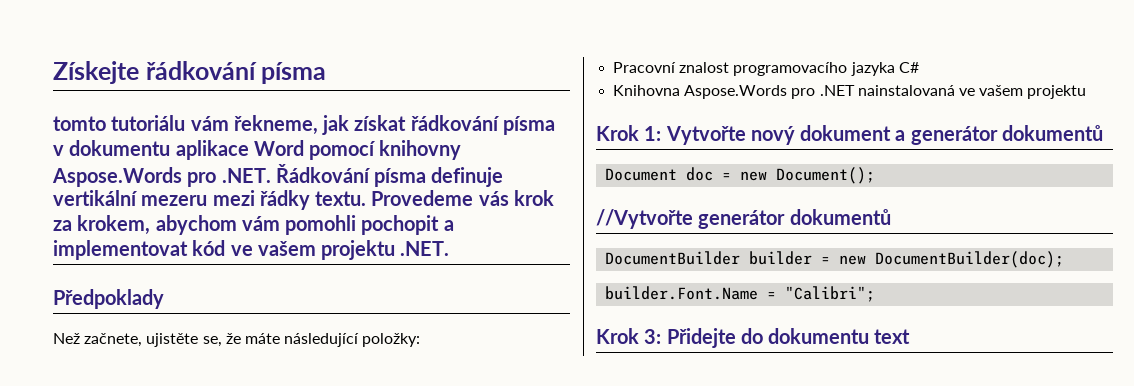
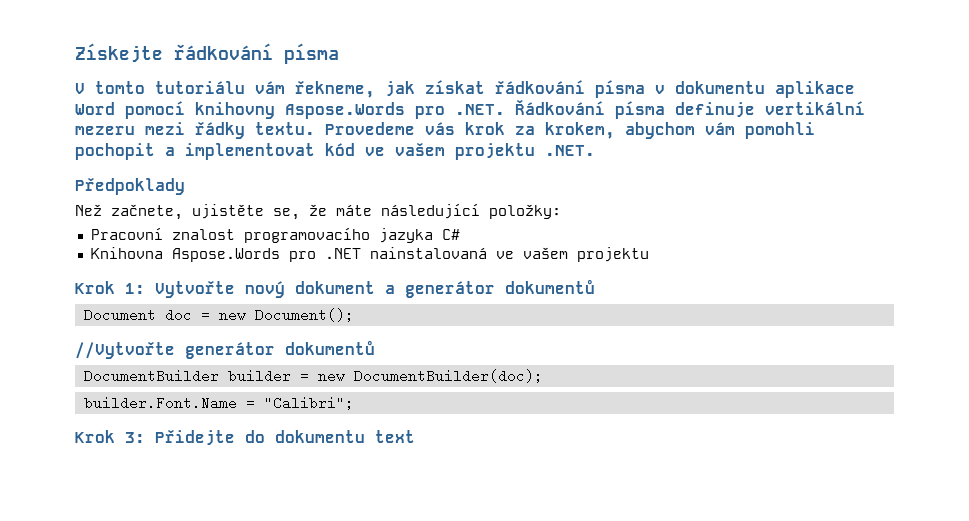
(327, 73) none -> [75,83,85,94] V

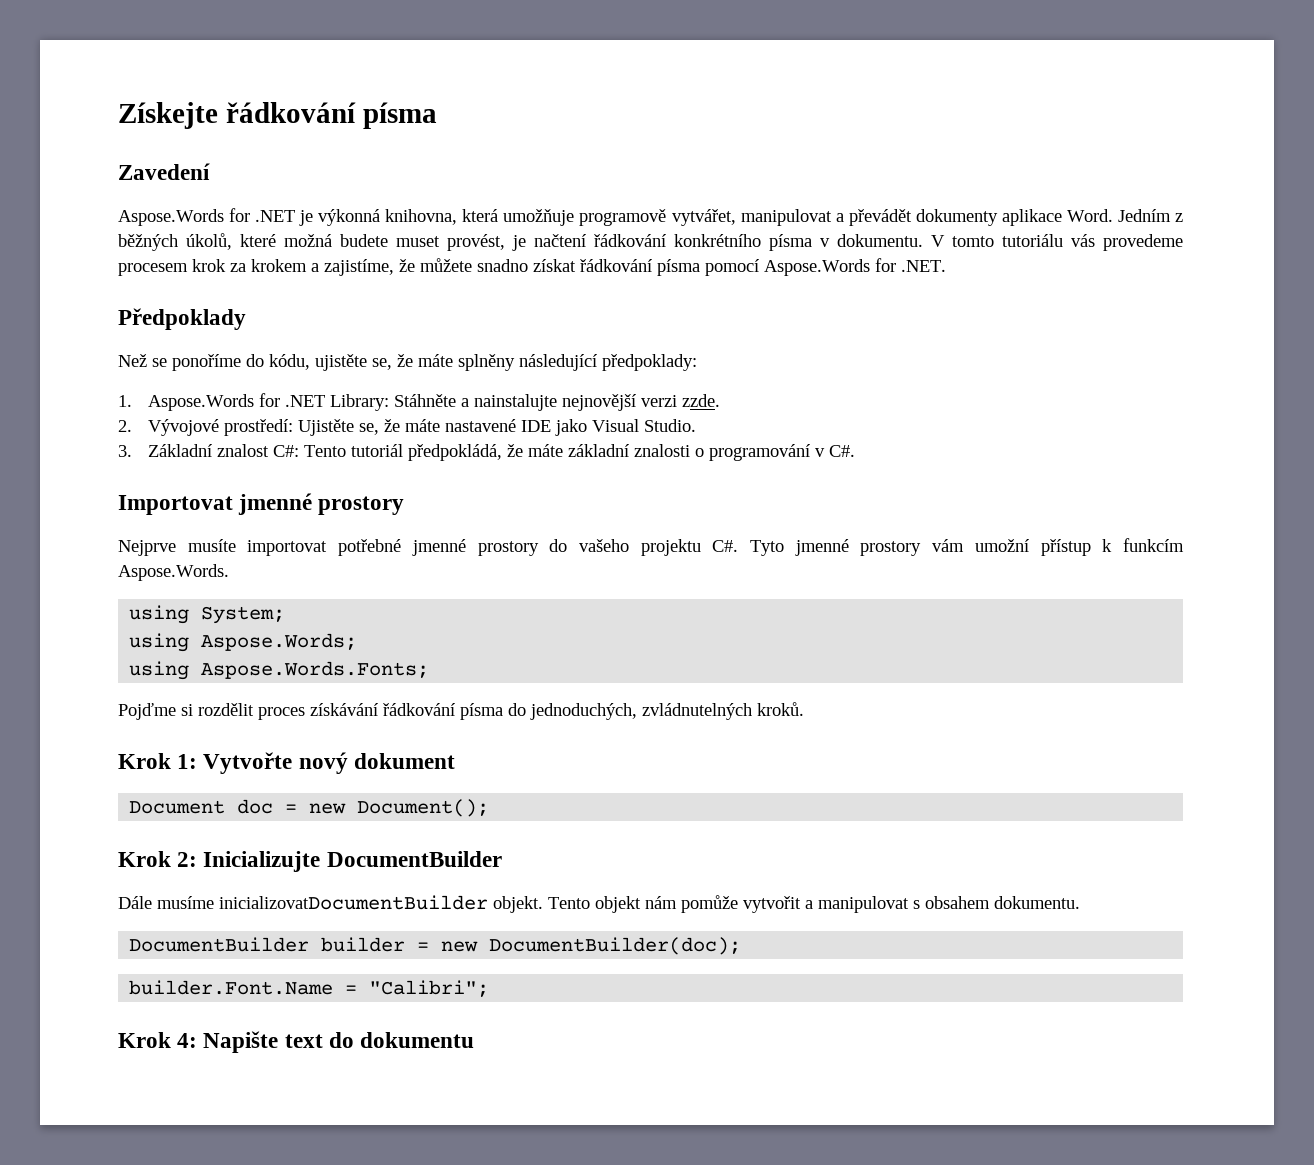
[75,80,855,98] [75,100,865,119] [75,122,815,139] [75,143,595,160] [75,178,185,195] [75,203,561,220] [90,227,460,243] [90,247,649,262] V tomto tutoriálu vám řekneme, jak získat řádkování písma v dokumentu aplikace Word pomocí knihovny Aspose.Words pro .NET. Řádkování písma definuje vertikální mezeru mezi řádky textu. Provedeme vás krok za krokem, abychom vám pomohli pochopit a implementovat kód ve vašem projektu .NET. // Předpoklady // Než začnete, ujistěte se, že máte následující položky: // Pracovní znalost programovacího jazyka C# // Knihovna Aspose.Words pro .NET nainstalovaná ve vašem projektu -> [118,163,210,180] [118,208,1183,226] [118,233,1183,251] [118,258,946,276] [118,308,246,330] [118,354,697,371] [118,393,721,411] [118,419,697,436] [118,444,856,461] [118,493,405,515] [118,538,1185,556] [118,564,229,581] [129,605,286,624] [129,633,358,652] [129,661,430,680] [118,702,804,720] Zavedení // Aspose.Words for .NET je výkonná knihovna, která umožňuje programově vytvářet, manipulovat a převádět dokumenty aplikace Word. Jedním z běžných úkolů, které možná budete muset provést, je načtení řádkování konkrétního písma v dokumentu. V tomto tutoriálu vás provedeme procesem krok za krokem a zajistíme, že můžete snadno získat řádkování písma pomocí Aspose.Words for .NET. // Předpoklady // Než se ponoříme do kódu, ujistěte se, že máte splněny následující předpoklady: // 1. Aspose.Words for .NET Library: Stáhněte a nainstalujte nejnovější verzi zzde. // 2. Vývojové prostředí: Ujistěte se, že máte nastavené IDE jako Visual Studio. // 3. Základní znalost C#: Tento tutoriál předpokládá, že máte základní znalosti o programování v C#. // Importovat jmenné prostory // Nejprve musíte importovat potřebné jmenné prostory do vašeho projektu C#. Tyto jmenné prostory vám umožní přístup k funkcím Aspose.Words. // using System; // using Aspose.Words; // using Aspose.Words.Fonts; // Pojďme si rozdělit proces získávání řádkování písma do jednoduchých, zvládnutelných kroků.
[385,280,595,298] a generátor dokumentů -> (455, 761) none
[75,341,375,359] //Vytvořte generátor dokumentů -> [118,851,502,872] [118,895,1080,913] Krok 2: Inicializujte DocumentBuilder // Dále musíme inicializovatDocumentBuilder objekt. Tento objekt nám pomůže vytvořit a manipulovat s obsahem dokumentu.
[125,430,235,445] 3: Přidejte -> [177,1031,323,1053] 4: Napište text
[375,430,415,443] text -> (475, 1040) none

